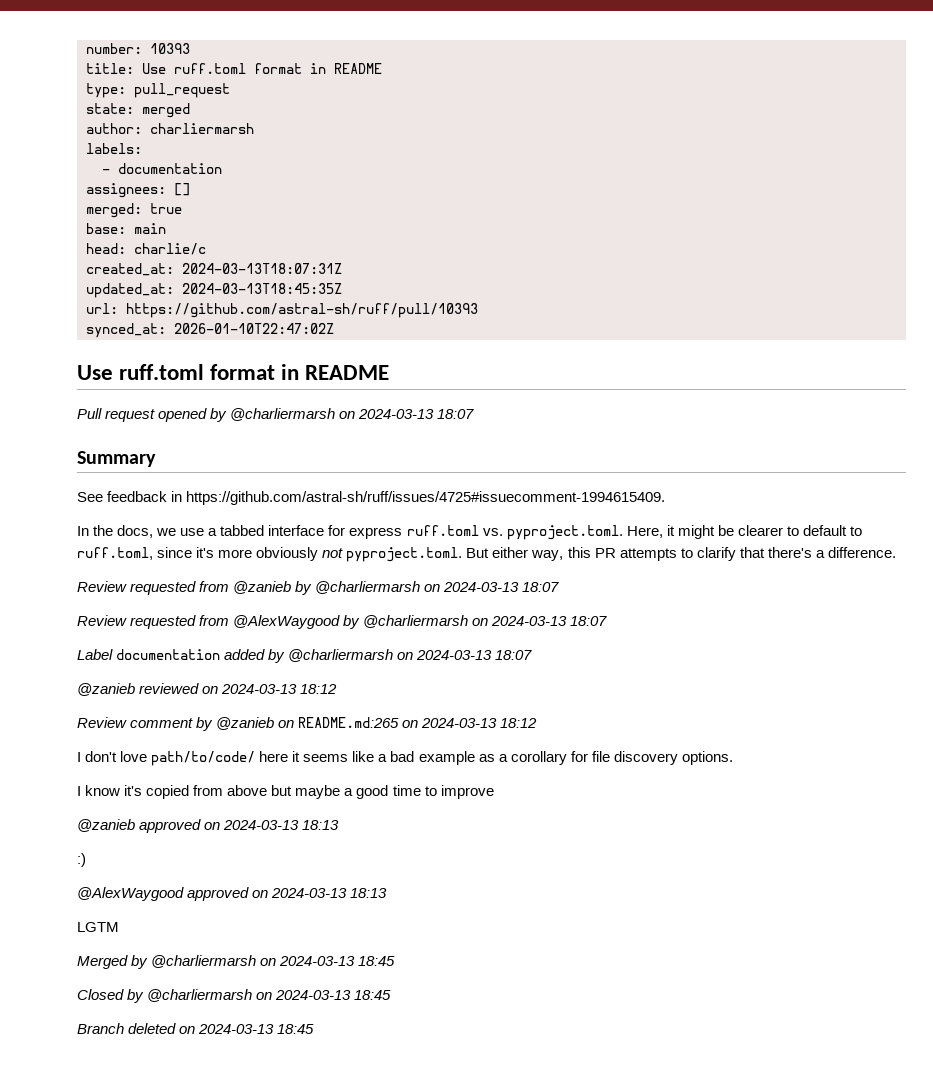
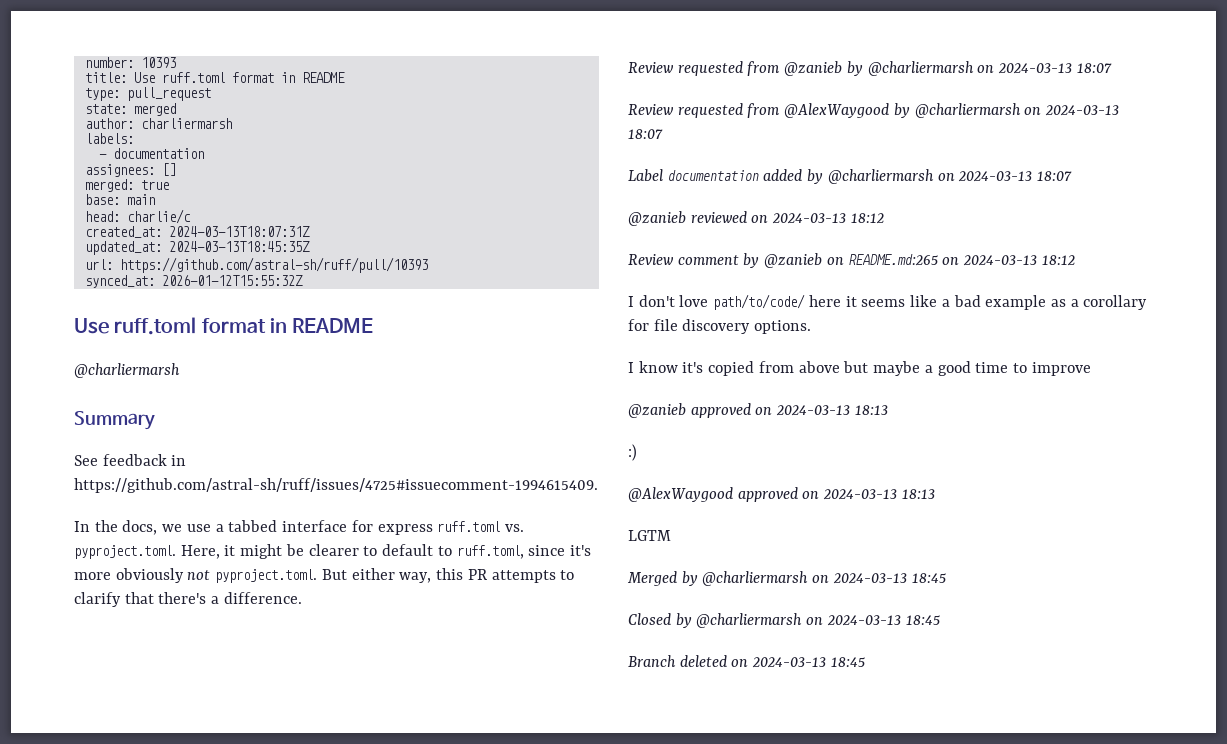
[174,323,334,334] [77,364,390,380] [77,408,475,422] 2026-01-10T22:47:02Z // Use ruff.toml format in README // Pull request opened by @charliermarsh on 2024-03-13 18:07 -> [161,275,303,286] [74,317,374,335] [74,363,180,378] 2026-01-12T15:55:32Z // Use ruff.toml format in README // @charliermarsh

